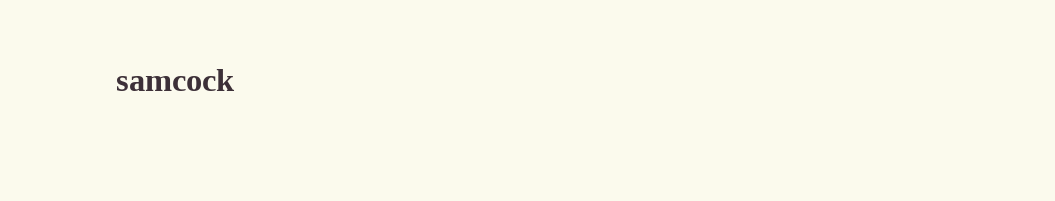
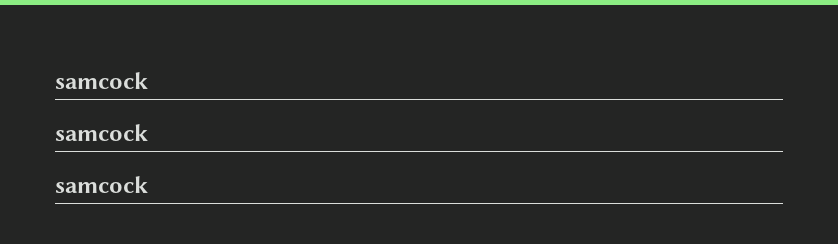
[116,69,235,91] samcock -> [55,72,148,89] [55,124,148,141] [55,176,148,193] samcock // samcock // samcock

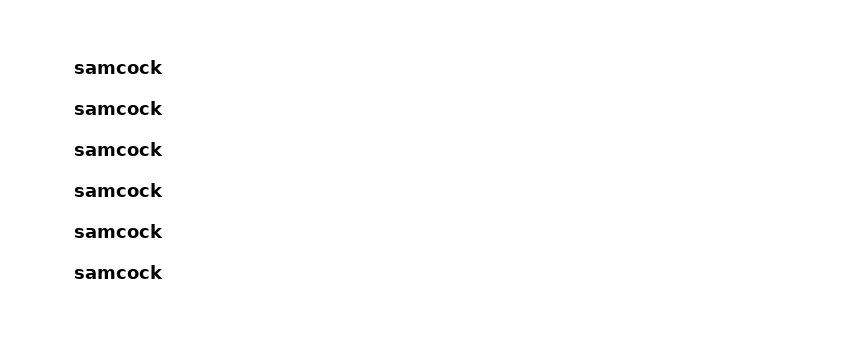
[55,72,148,89] [55,124,148,141] [55,176,148,193] samcock // samcock // samcock -> [74,60,163,74] [74,101,163,115] [74,142,163,156] [74,183,163,197] [74,224,163,238] [74,265,163,279] samcock // samcock // samcock // samcock // samcock // samcock

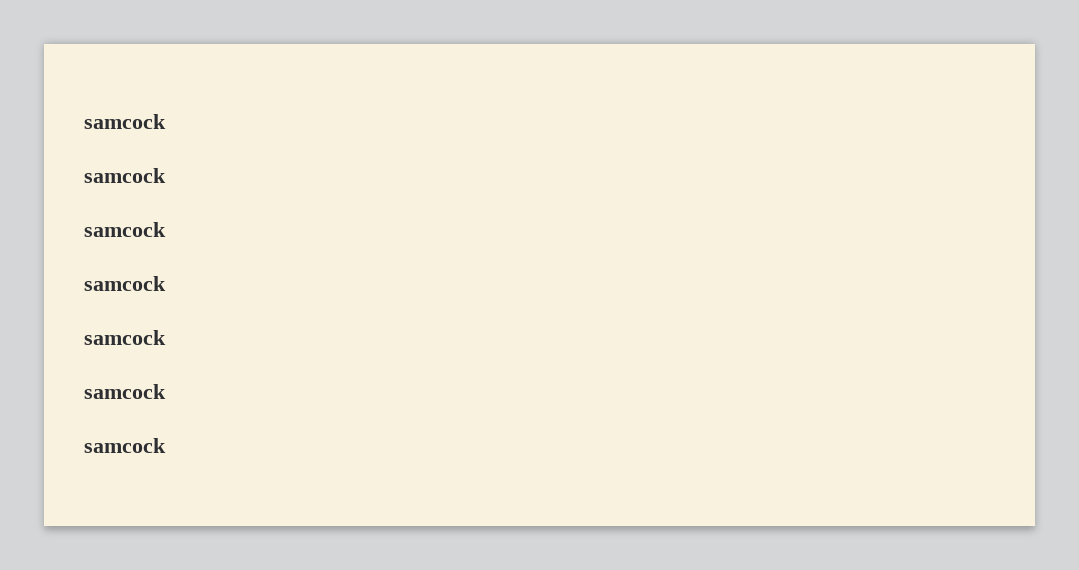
[74,60,163,74] [74,101,163,115] [74,142,163,156] [74,183,163,197] [74,224,163,238] [74,265,163,279] samcock // samcock // samcock // samcock // samcock // samcock -> [84,114,166,129] [84,168,166,183] [84,222,166,237] [84,276,166,291] [84,330,166,345] [84,384,166,399] [84,438,166,453] samcock // samcock // samcock // samcock // samcock // samcock // samcock

